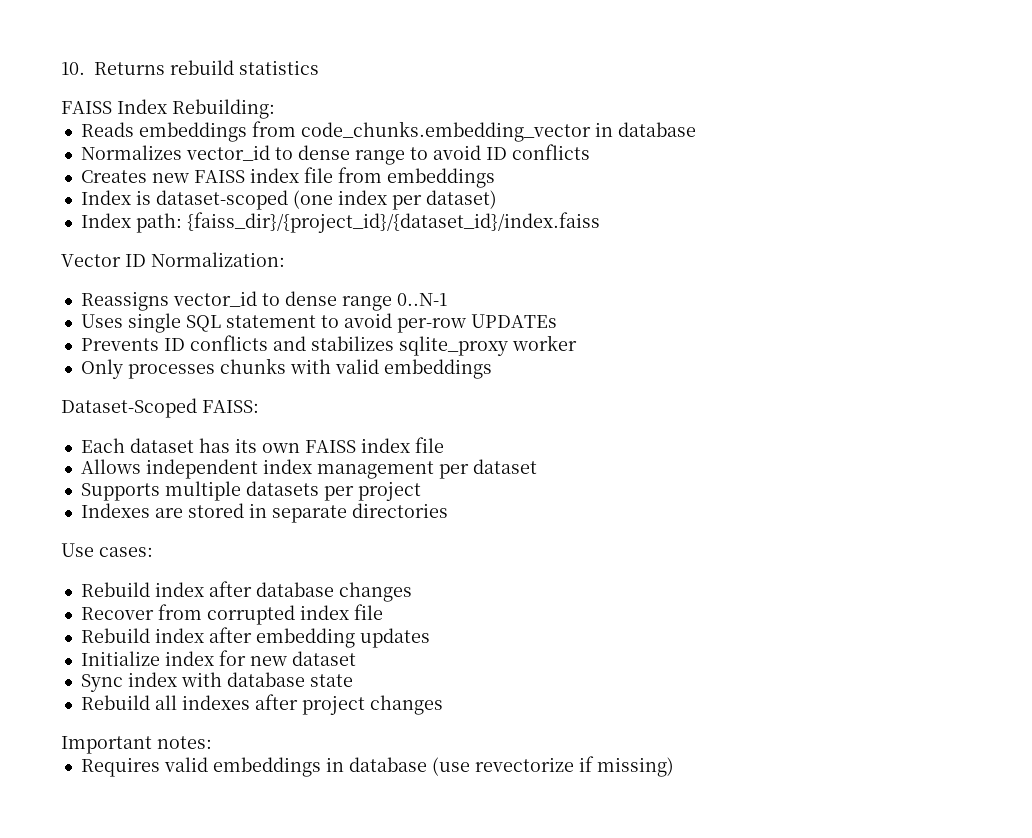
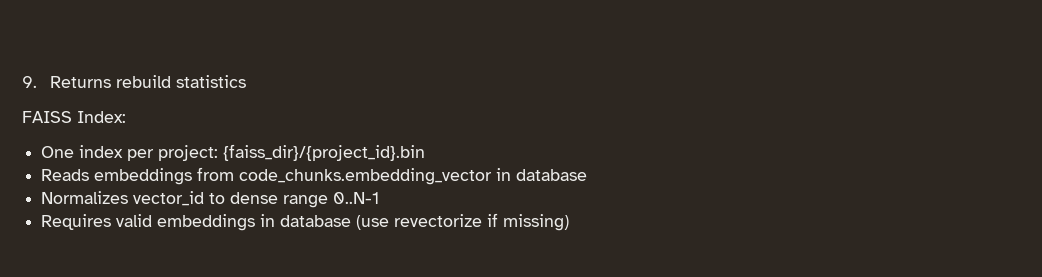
[61,62,85,75] 10. -> [22,76,37,88] 9.
[117,99,275,119] Index Rebuilding: -> [77,111,126,123] [41,144,426,161] Index: // One index per project: {faiss_dir}/{project_id}.bin
[409,144,590,160] [80,167,495,188] [80,190,497,210] [80,212,600,233] [61,252,285,267] [80,291,447,311] [80,313,557,333] [80,335,577,356] [80,358,492,379] [61,398,259,418] [80,437,444,453] [80,459,537,479] [80,481,421,501] [80,503,448,523] [61,543,153,557] [80,581,412,602] [80,604,383,625] [80,627,430,648] [80,650,356,666] [80,672,353,692] [80,694,443,715] [61,736,212,754] to avoid ID conflicts // Creates new FAISS index file from embeddings // Index is dataset-scoped (one index per dataset) // Index path: {faiss_dir}/{project_id}/{dataset_id}/index.faiss // Vector ID Normalization: // Reassigns vector_id to dense range 0..N-1 // Uses single SQL statement to avoid per-row UPDATEs // Prevents ID conflicts and stabilizes sqlite_proxy worker // Only processes chunks with valid embeddings // Dataset-Scoped FAISS: // Each dataset has its own FAISS index file // Allows independent index management per dataset // Supports multiple datasets per project // Indexes are stored in separate directories // Use cases: // Rebuild index after database changes // Recover from corrupted index file // Rebuild index after embedding updates // Initialize index for new dataset // Sync index with database state // Rebuild all indexes after project changes // Important notes: -> [333,192,380,204] 0..N-1

